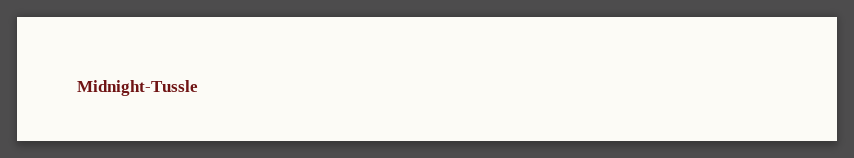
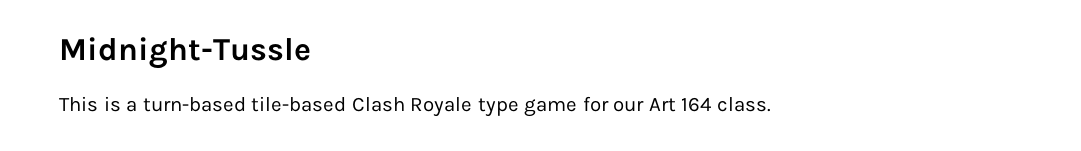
(198, 88) none -> [59,96,771,117] // This is a turn-based tile-based Clash Royale type game for our Art 164 class.

